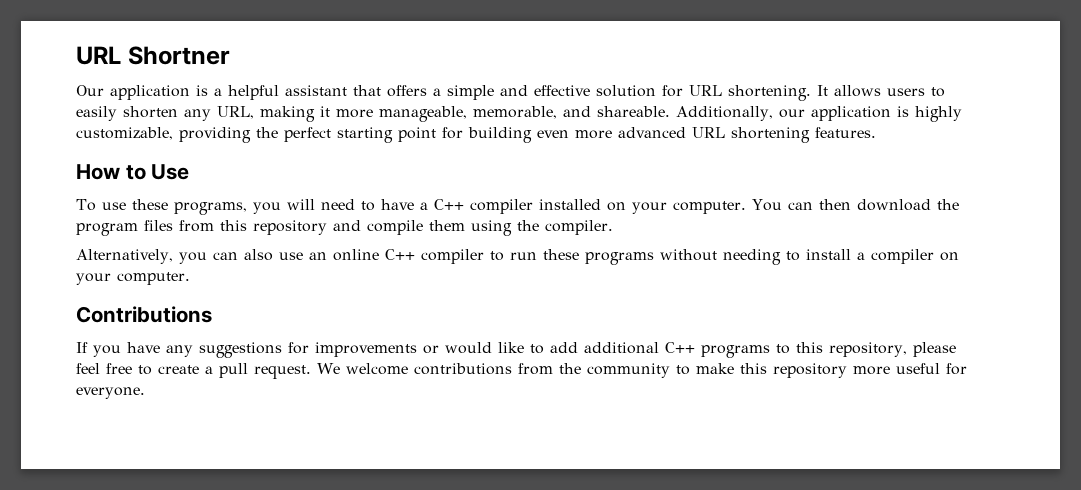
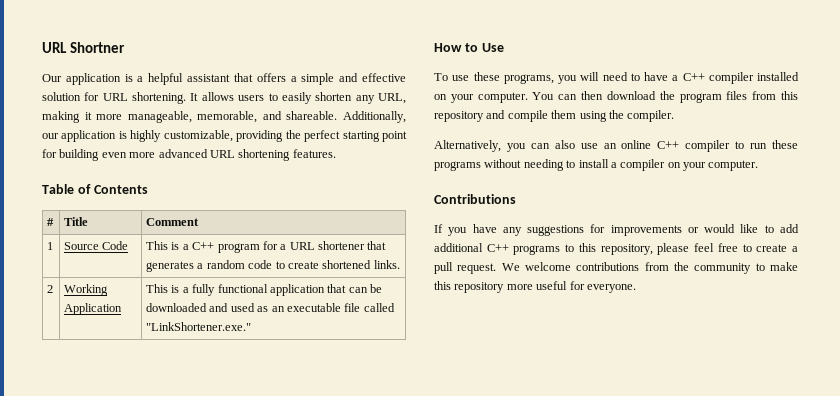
(876, 132) none -> [42,184,148,194] [47,218,55,226] [64,217,89,226] [146,218,200,226] [47,242,54,250] [64,241,129,250] [146,241,387,253] [146,260,400,272] [47,285,54,293] [64,284,109,296] [64,303,123,315] [146,284,383,296] [146,303,395,312] [146,322,252,331] // Table of Contents // # | Title | Comment // 1 | Source Code | This is a C++ program for a URL shortener that generates a random code to create shortened links. // 2 | Working Application | This is a fully functional application that can be downloaded and used as an executable file called "LinkShortener.exe."

